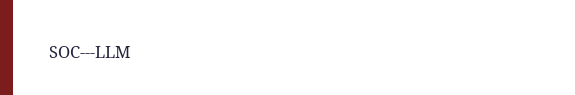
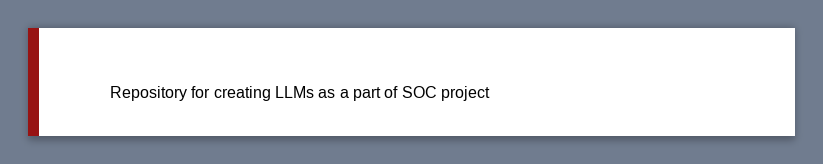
[49,46,130,58] SOC---LLM -> [110,86,490,101] Repository for creating LLMs as a part of SOC project

